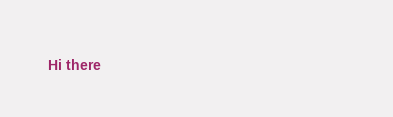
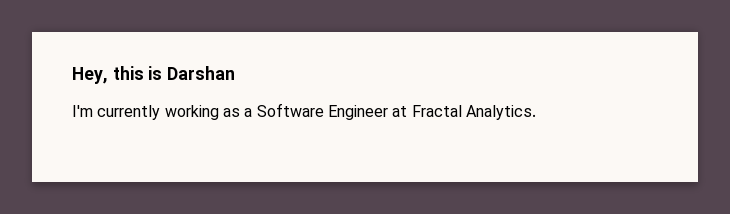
[48,59,101,70] Hi there -> [72,66,236,84] [72,103,536,120] Hey, this is Darshan // I'm currently working as a Software Engineer at Fractal Analytics.

